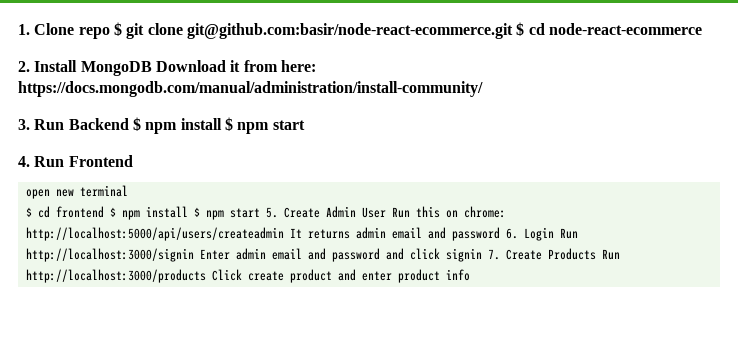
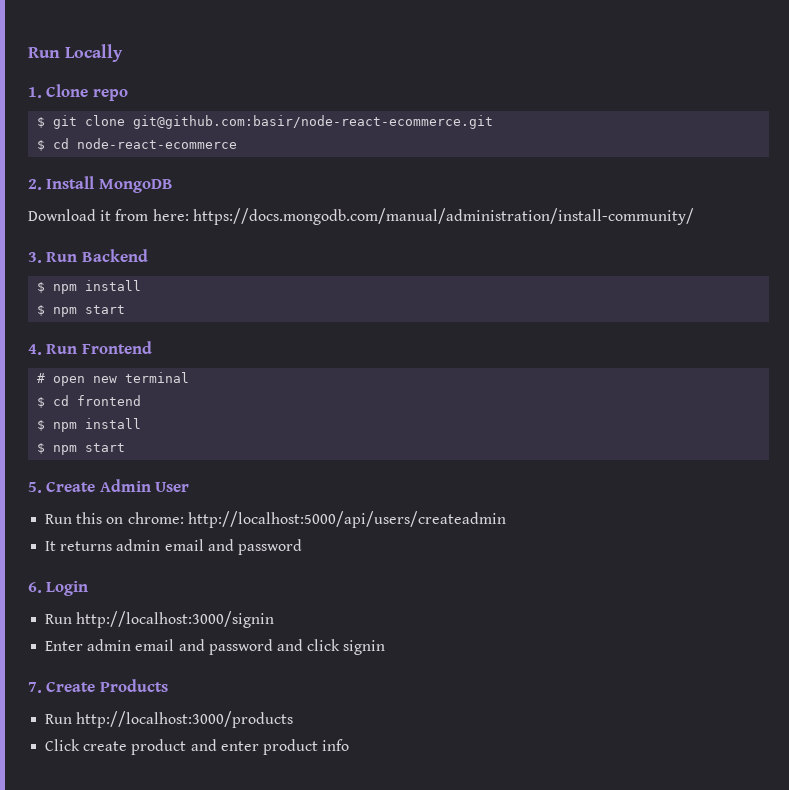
(18, 29) none -> [28,44,123,62] Run Locally //
(110, 33) none -> (128, 95) //
(513, 31) none -> (494, 122) //
(152, 68) none -> (173, 186) //
[132,117,222,134] $ npm install -> [37,280,142,294] // $ npm install //
(133, 161) none -> [37,373,46,383] #
[110,206,261,220] $ npm install $ npm start -> [37,418,142,432] [37,443,126,455] // $ npm install // $ npm start //
(387, 212) none -> (190, 487) //
(285, 234) none -> (506, 519) //
(501, 234) none -> (302, 547) //
(555, 234) none -> (89, 588) //
(195, 255) none -> (275, 619) //
(483, 255) none -> (386, 647) //
(597, 254) none -> (168, 685) //
(207, 276) none -> (294, 719) //

